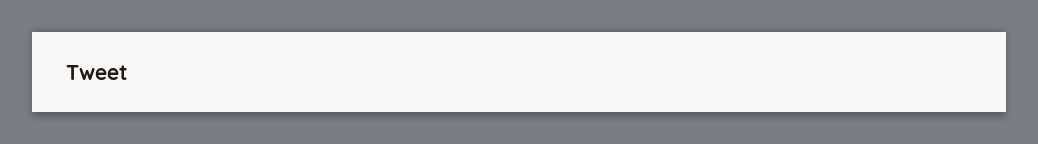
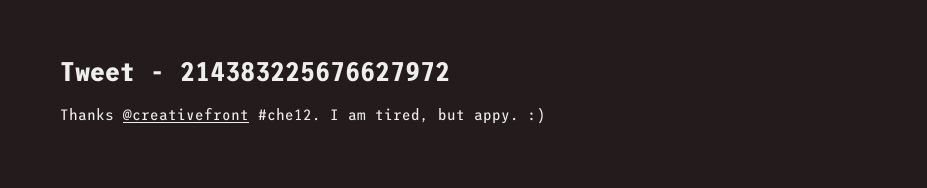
(128, 72) none -> [150,61,450,82] [60,107,546,124] - 214383225676627972 // Thanks @creativefront #che12. I am tired, but appy. :)

